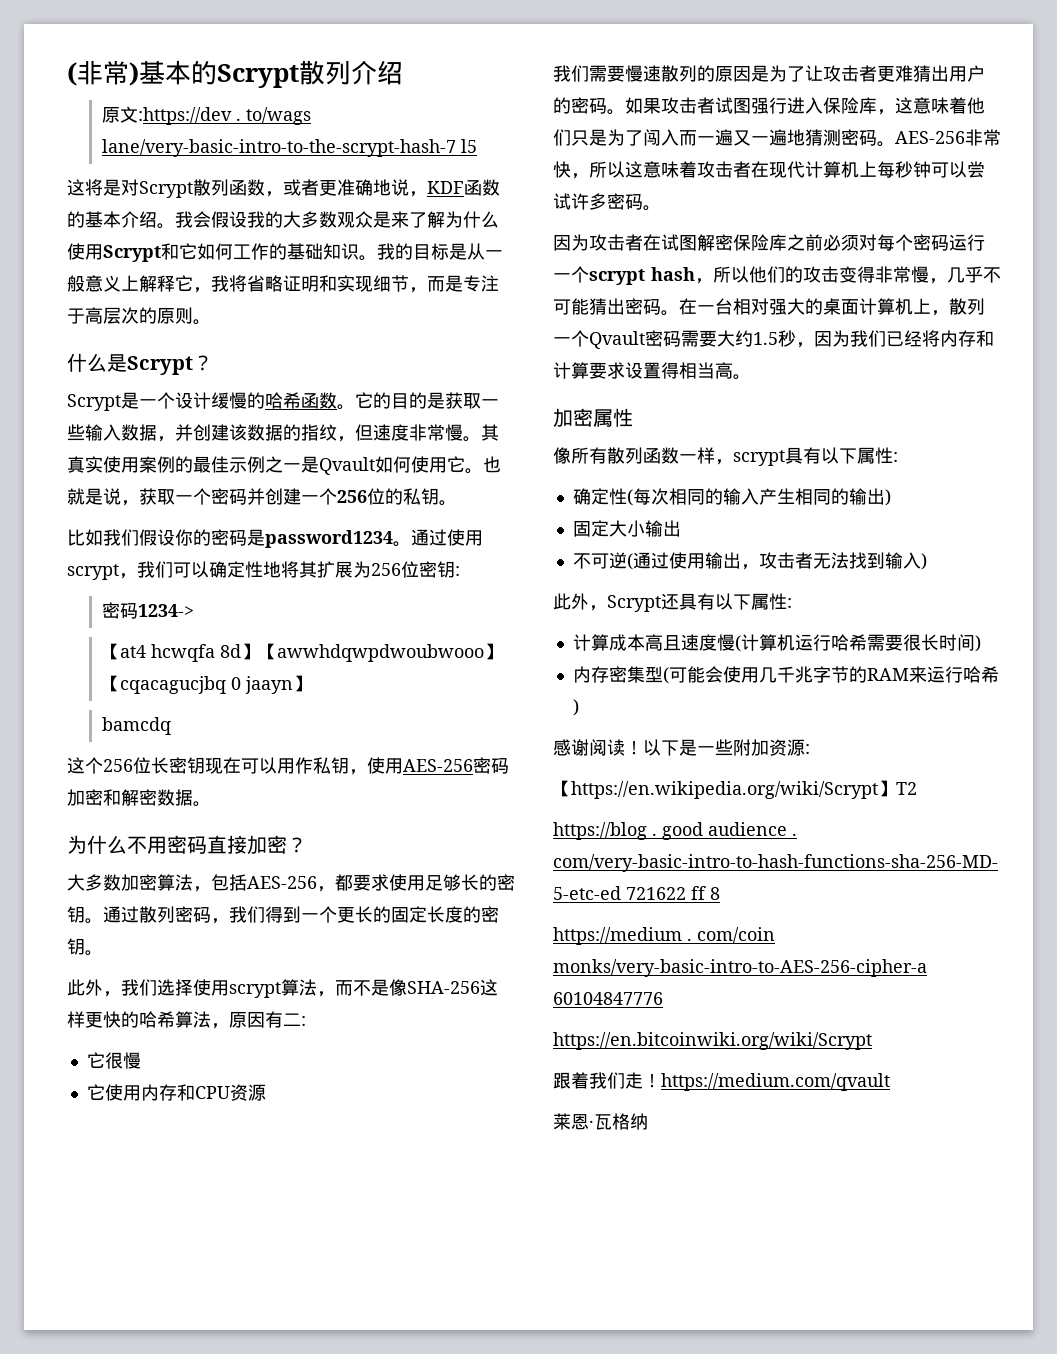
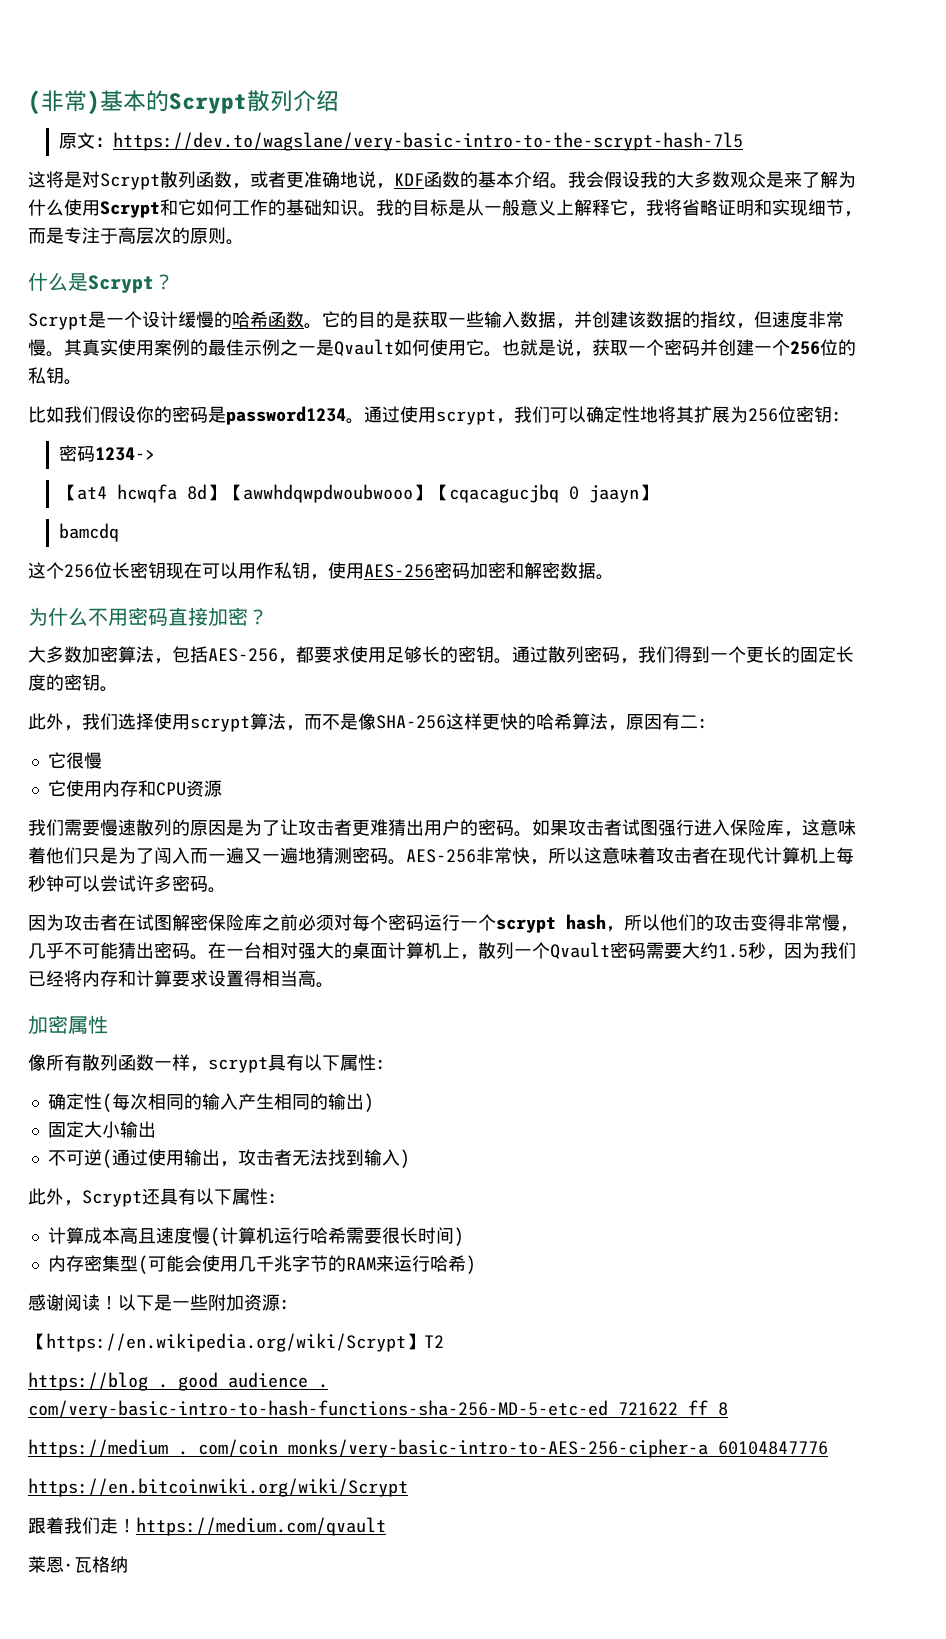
[137,107,311,125] [101,139,477,157] :https://dev . to/wags lane/very-basic-intro-to-the-scrypt-hash-7 l5 -> [94,132,743,151] ：https://dev.to/wagslane/very-basic-intro-to-the-scrypt-hash-7l5

